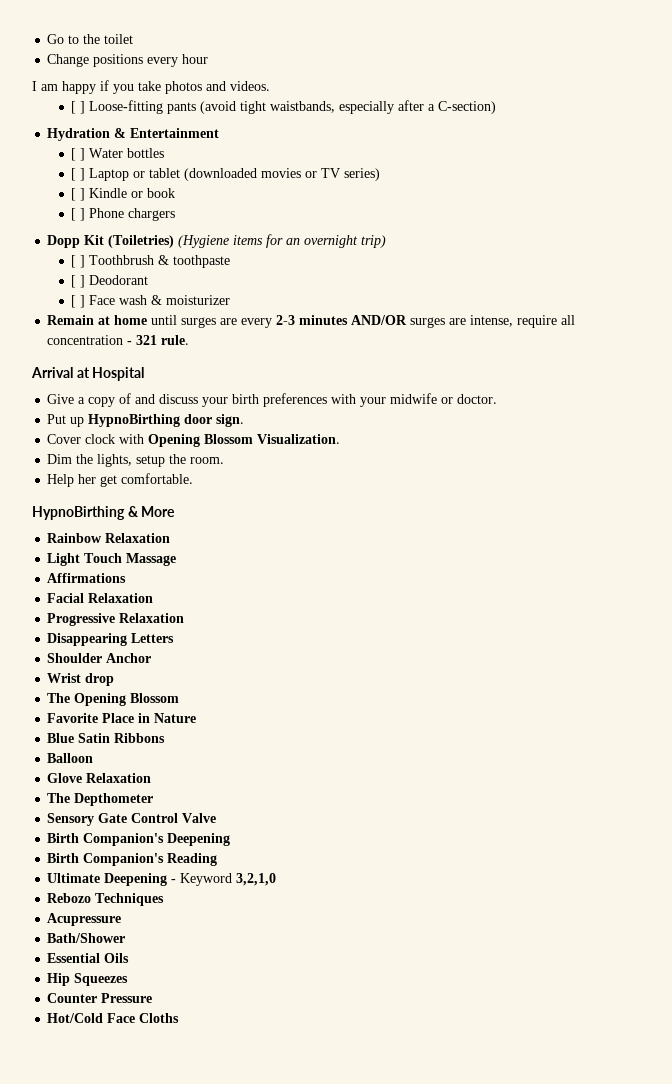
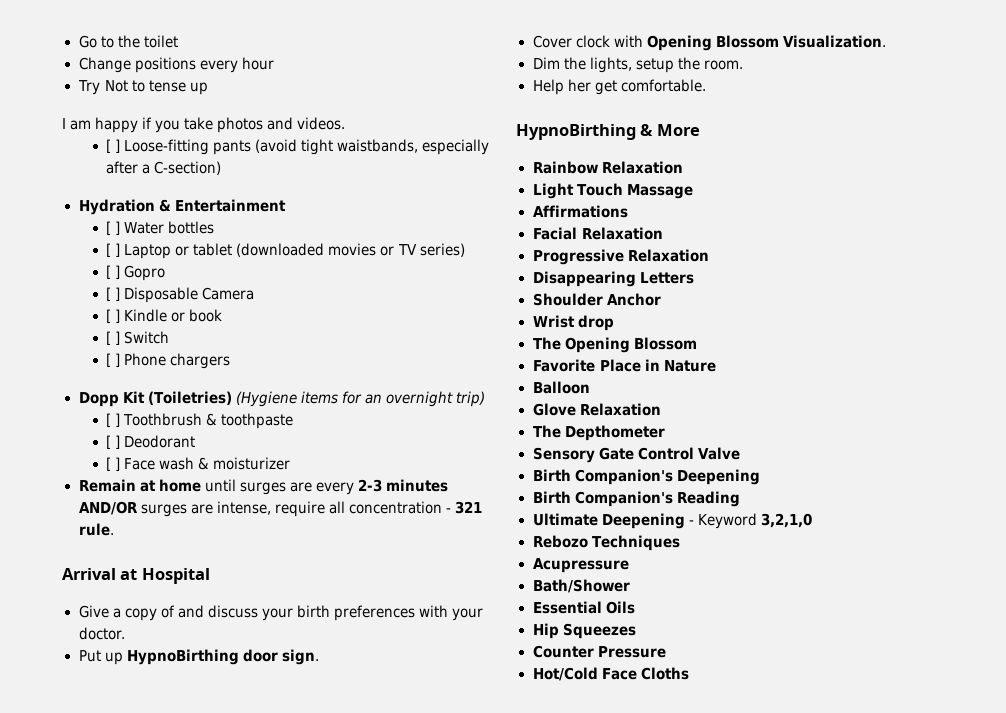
(209, 59) none -> [77,80,208,95] // Try Not to tense up
(381, 174) none -> [106,265,166,281] [106,287,255,303] // [ ] Gopro // [ ] Disposable Camera
(176, 193) none -> [106,331,170,345] // [ ] Switch
[390,393,454,404] midwife or -> (484, 614) none
[47,733,166,743] // Blue Satin Ribbons -> (716, 366) none

